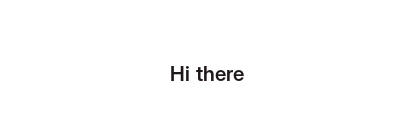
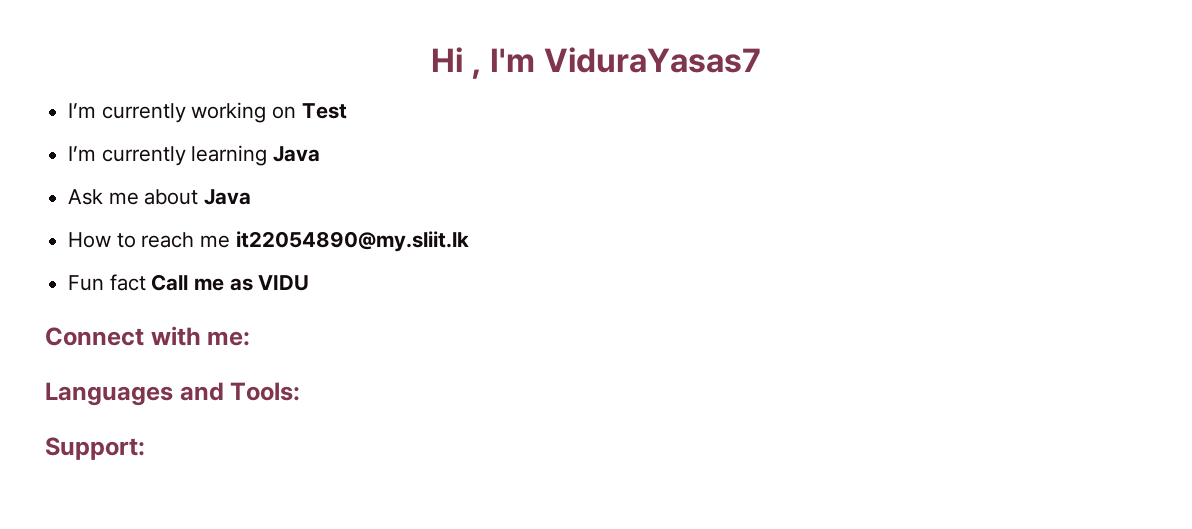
[195,66,244,81] there -> [472,47,761,79] [68,102,347,123] [68,145,321,166] [68,189,252,205] [68,231,469,252] [68,274,310,291] [45,326,251,346] [45,382,301,406] [45,437,145,460] , I'm ViduraYasas7 // I’m currently working on Test // I’m currently learning Java // Ask me about Java // How to reach me it22054890@my.sliit.lk // Fun fact Call me as VIDU // Connect with me: // Languages and Tools: // Support:

